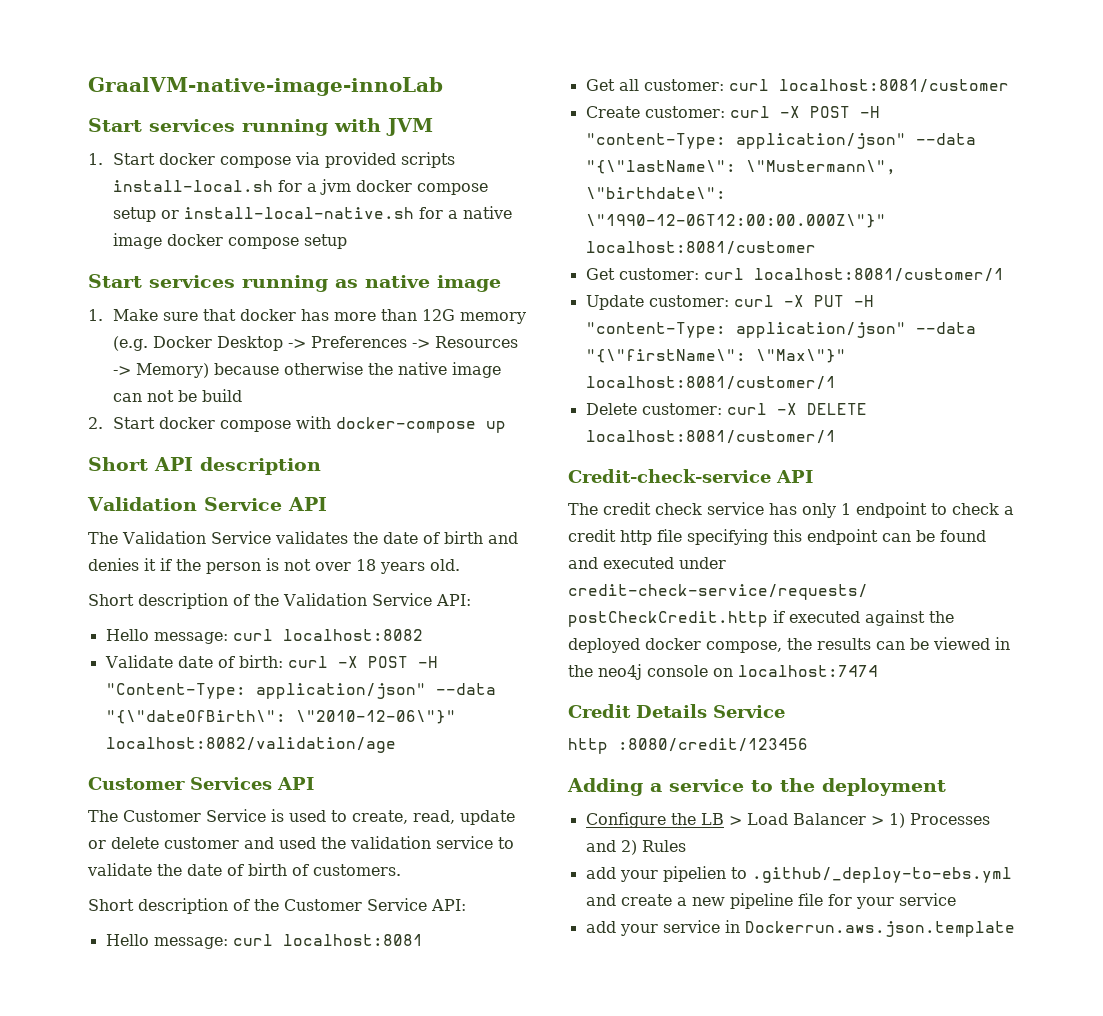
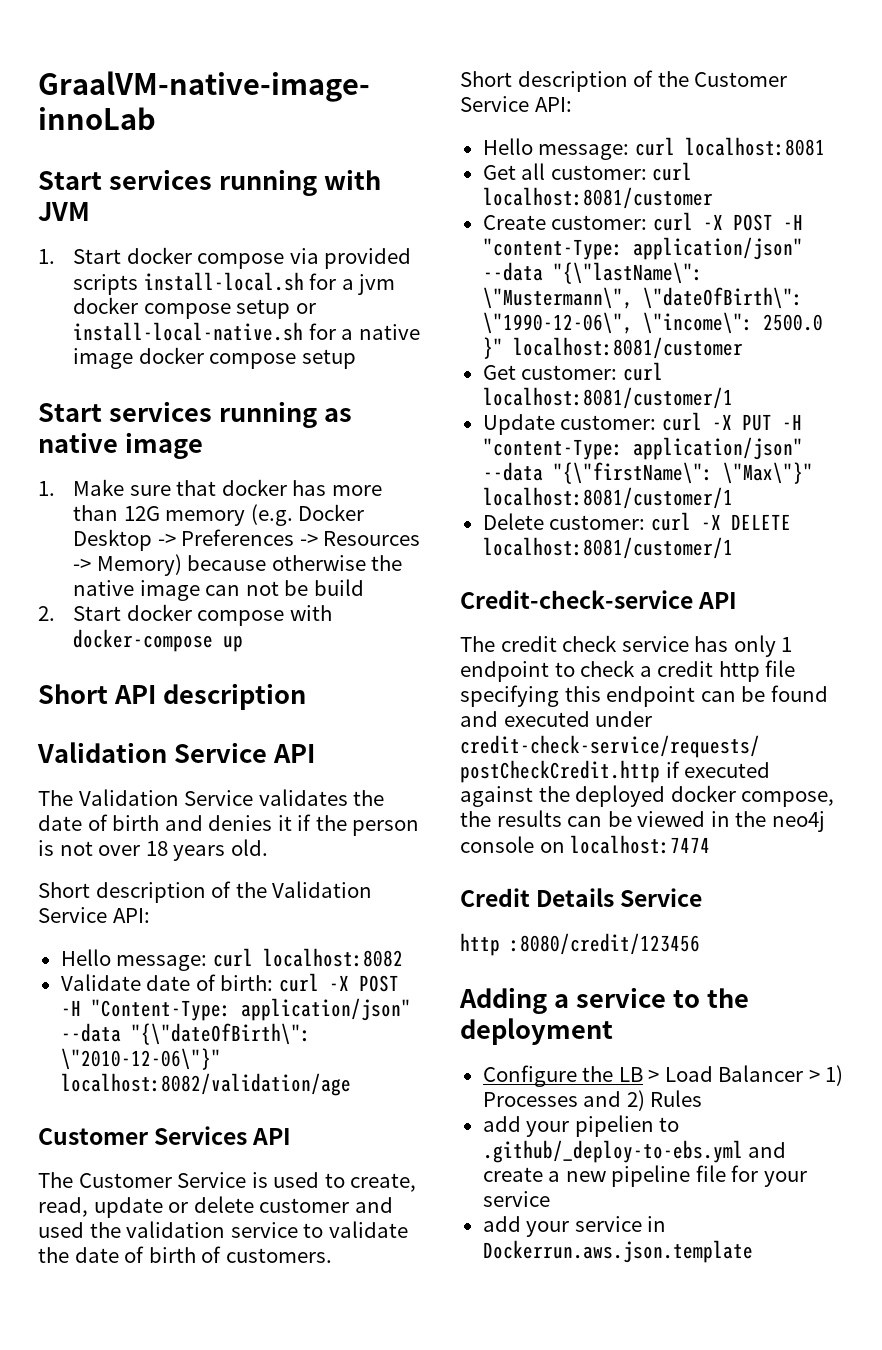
[585,187,726,199] [585,214,886,228] \"birthdate\": \"1990-12-06T12:00:00.000Z\"}" -> [642,287,803,309] [482,312,823,334] [482,337,503,359] \"dateOfBirth\": \"1990-12-06\", \"income\": 2500.0 }"

